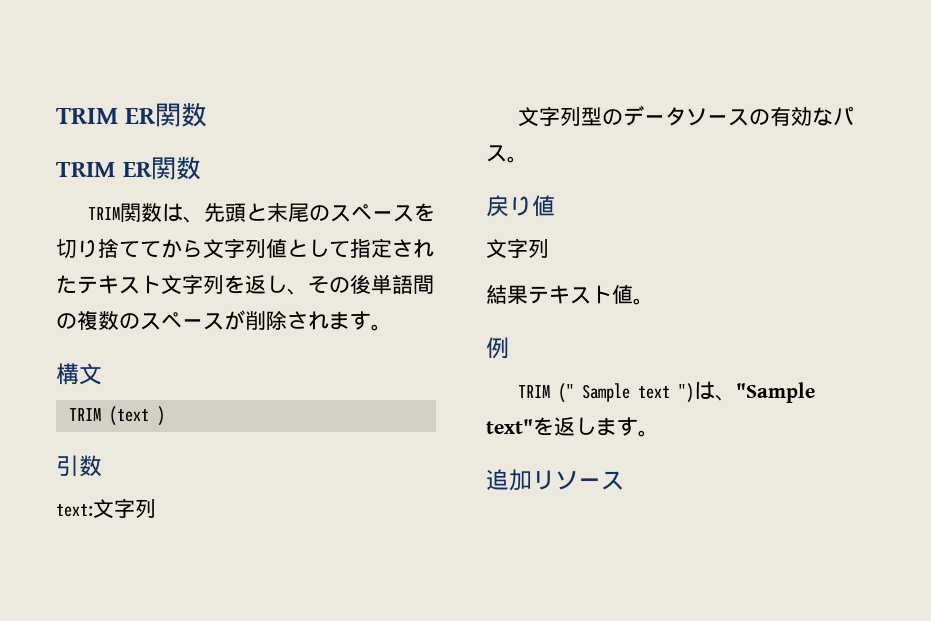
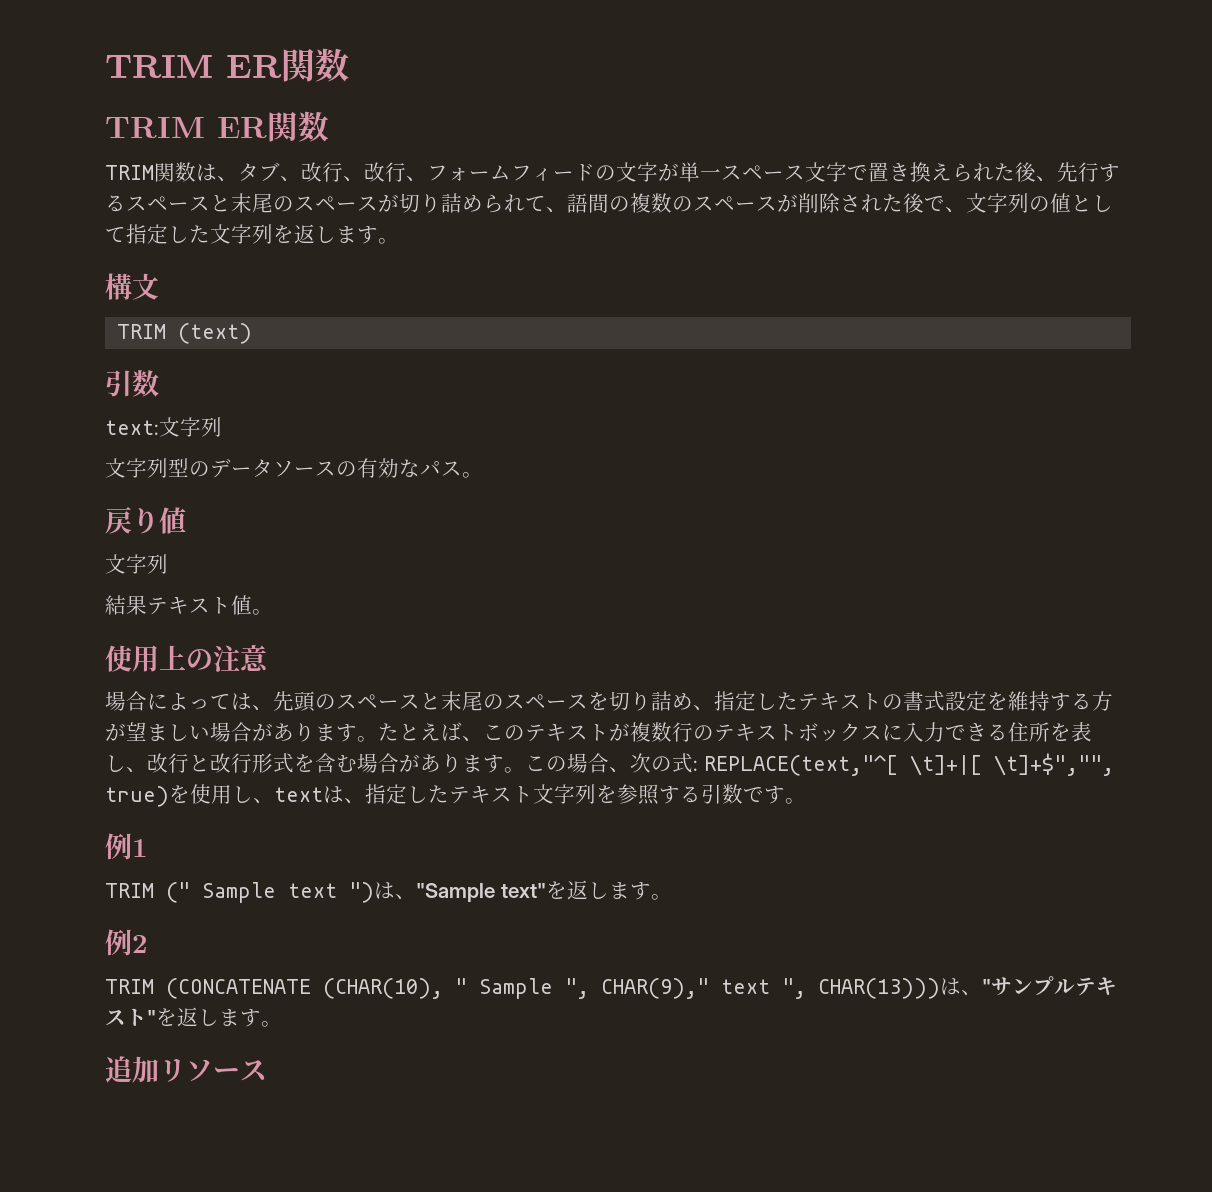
[203,203,435,222] [56,238,434,259] [56,274,392,295] 先頭と末尾のスペースを切り捨ててから文字列値として指定されたテキスト文字列を返し、その後単 -> [238,162,1120,182] [105,193,567,213] タブ、改行、改行、フォームフィードの文字が単一スペース文字で置き換えられた後、先行するスペースと末尾のスペースが切り詰められて、
(329, 320) none -> [882,193,1113,213] [105,224,336,244] た後で、文字列の値として指定した文字列を返し
[108,406,165,426] (text ) -> [178,323,253,344] (text)
[486,337,509,359] // 例 -> [105,644,269,672] [105,691,1113,712] [105,722,1092,742] [105,753,1114,776] [105,784,806,807] [105,833,148,860] // 使用上の注意 // 場合によっては、先頭のスペースと末尾のスペースを切り詰め、指定したテキストの書式設定を維持する方が望ましい場合があります。たとえば、このテキストが複数行のテキストボックスに入力できる住所を表し、改行と改行形式を含む場合があります。この場合、次の式: REPLACE(text,"^[ \t]+|[ \t]+$","", true)を使用し、textは、指定したテキスト文字列を参照する引数です。 // 例1
(659, 433) none -> [105,929,148,956] [105,976,1117,999] [105,1007,282,1027] // 例2 // TRIM (CONCATENATE (CHAR(10), " Sample ", CHAR(9)," text ", CHAR(13)))は、"サンプルテキスト"を返します。

